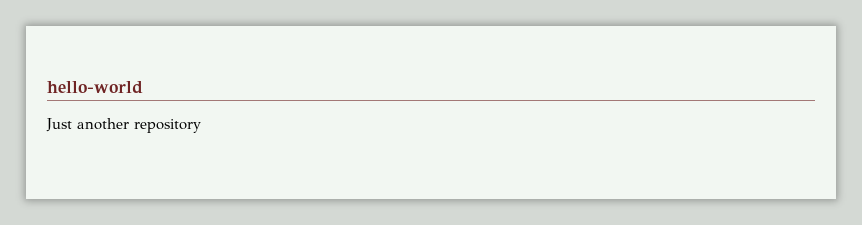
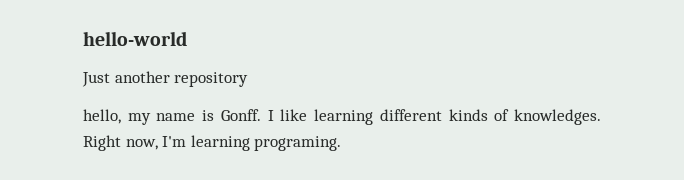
(201, 126) none -> [83,109,601,125] [83,135,342,151] // hello, my name is Gonff. I like learning different kinds of knowledges. Right now, I'm learning programing.

